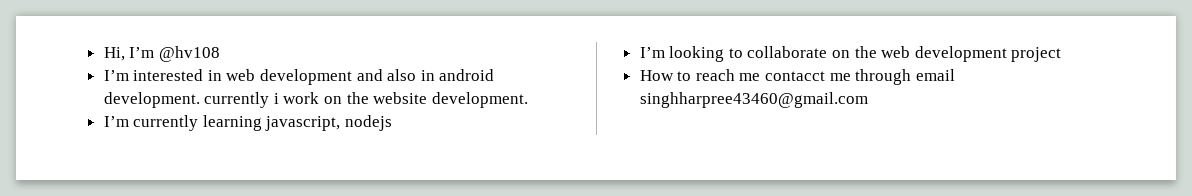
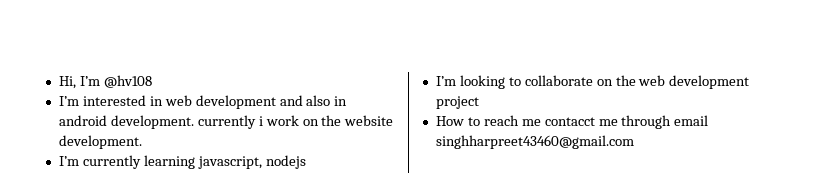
[639,92,868,108] singhharpree43460@gmail.com -> [435,135,634,149] singhharpreet43460@gmail.com

